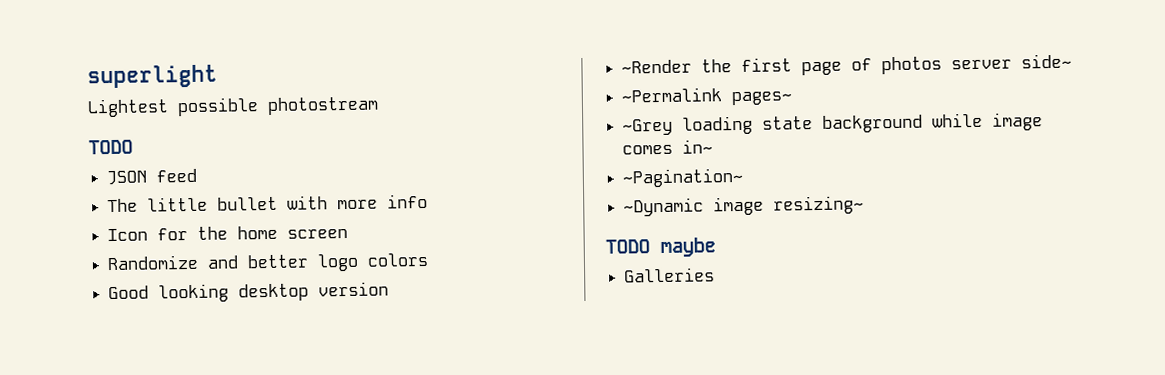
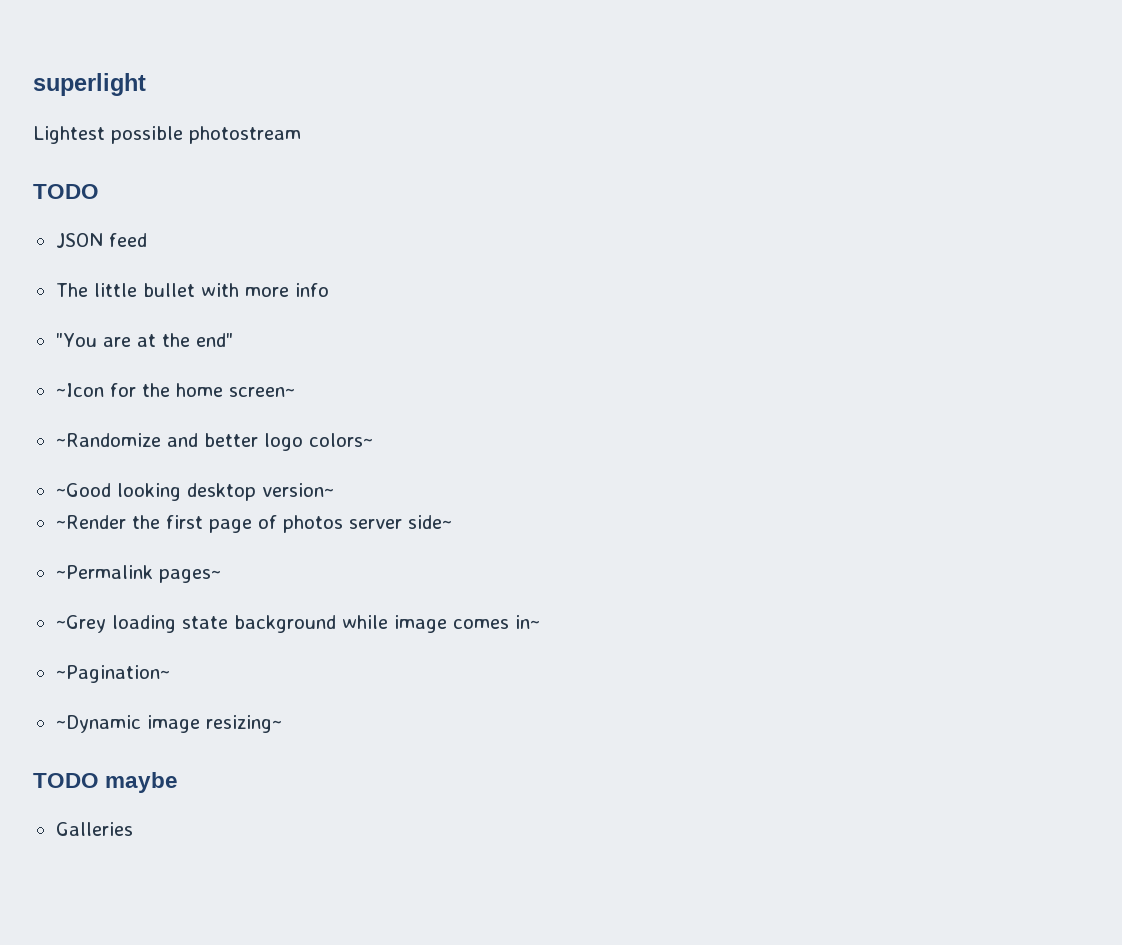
[107,228,149,242] Icon -> [55,333,233,347] [55,383,104,397] "You are at the end" // ~Icon
[287,228,349,239] [107,254,200,271] screen // Randomize -> [228,387,295,397] [55,433,161,447] screen~ // ~Randomize
[367,252,429,267] [108,285,150,300] colors // Good -> [308,433,373,447] [55,483,111,497] colors~ // ~Good
[318,281,390,297] version -> [261,483,334,497] version~

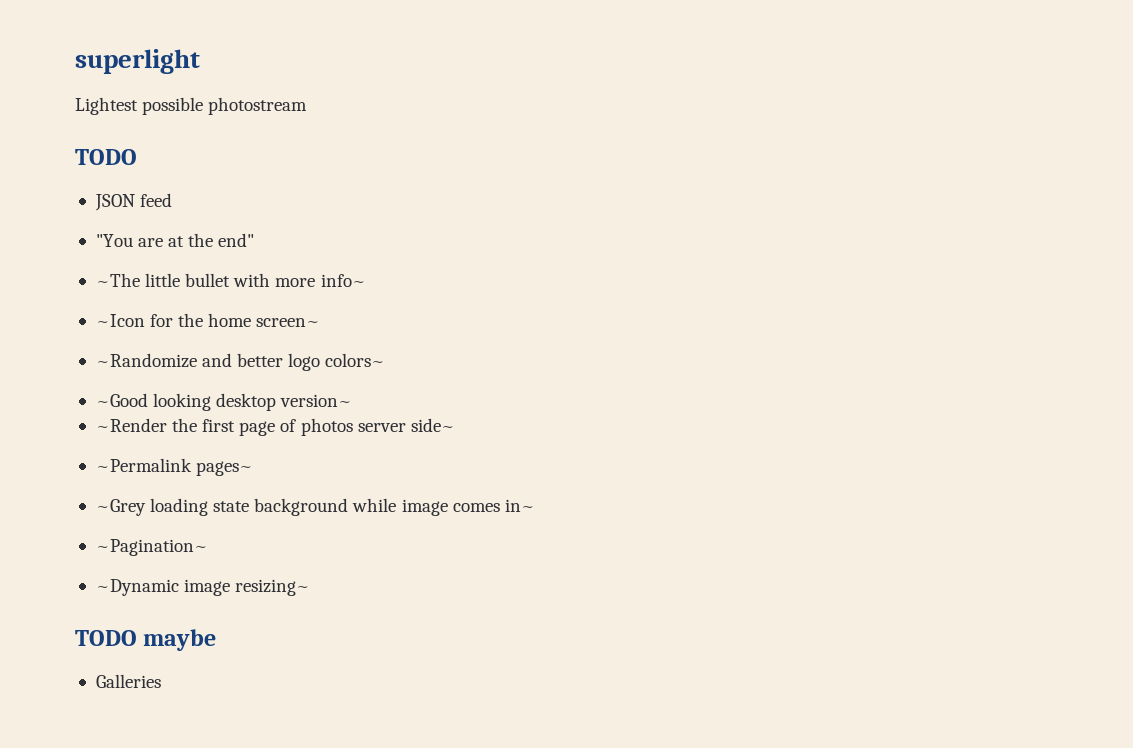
[55,283,329,297] // The little bullet with more info -> (173, 200) none
(233, 340) none -> [95,273,366,287] // ~The little bullet with more info~

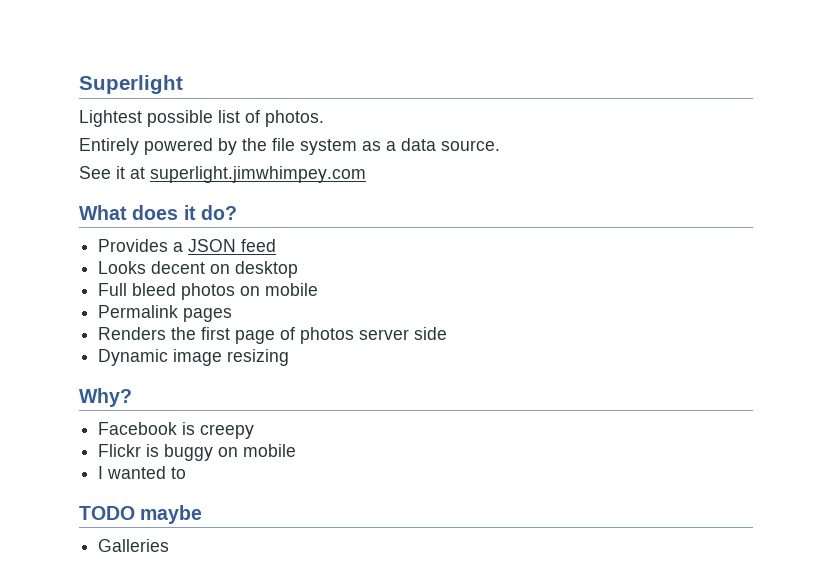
[75,49,200,74] superlight -> [79,75,183,94] Superlight
[208,97,308,115] [75,149,137,165] [94,193,173,211] [95,233,255,247] [95,273,366,287] [95,313,321,327] [95,353,386,371] [95,393,353,411] [95,418,167,432] photostream // TODO // JSON feed // "You are at the end" // ~The little bullet with more info~ // ~Icon for the home screen~ // ~Randomize and better logo colors~ // ~Good looking desktop version~ // ~Render -> [218,110,324,127] [79,138,500,155] [79,166,366,183] [79,205,237,220] [98,239,277,252] [98,261,299,278] [98,283,319,300] [98,305,233,322] [98,327,167,340] list of photos. // Entirely powered by the file system as a data source. // See it at superlight.jimwhimpey.com // What does it do? // Provides a JSON feed // Looks decent on desktop // Full bleed photos on mobile // Permalink pages // Renders
[410,418,455,432] [95,458,254,476] [95,498,535,516] [95,539,208,556] [95,579,311,596] side~ // ~Permalink pages~ // ~Grey loading state background while image comes in~ // ~Pagination~ // ~Dynamic image resizing~ -> [414,327,448,340] [98,349,290,366] [79,388,132,407] [98,422,255,439] [98,444,297,461] [98,466,187,479] side // Dynamic image resizing // Why? // Facebook is creepy // Flickr is buggy on mobile // I wanted to

